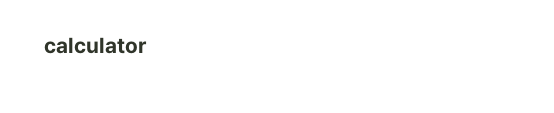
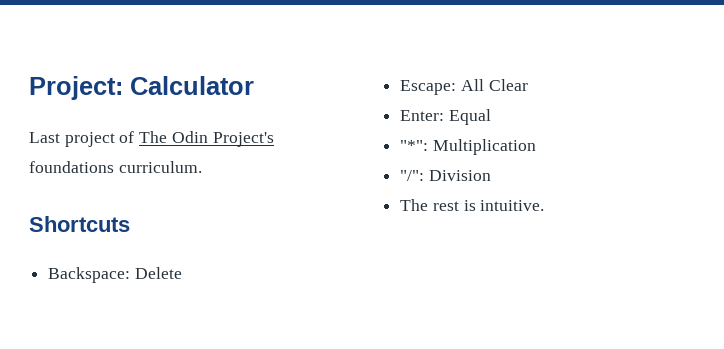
[44,37,147,54] calculator -> [29,76,254,100] [29,131,274,147] [29,161,202,173] [29,216,130,232] [48,267,182,283] [400,79,528,95] [400,109,491,125] [400,139,536,155] [400,170,491,181] [400,199,545,211] Project: Calculator // Last project of The Odin Project's foundations curriculum. // Shortcuts // Backspace: Delete // Escape: All Clear // Enter: Equal // "*": Multiplication // "/": Division // The rest is intuitive.

